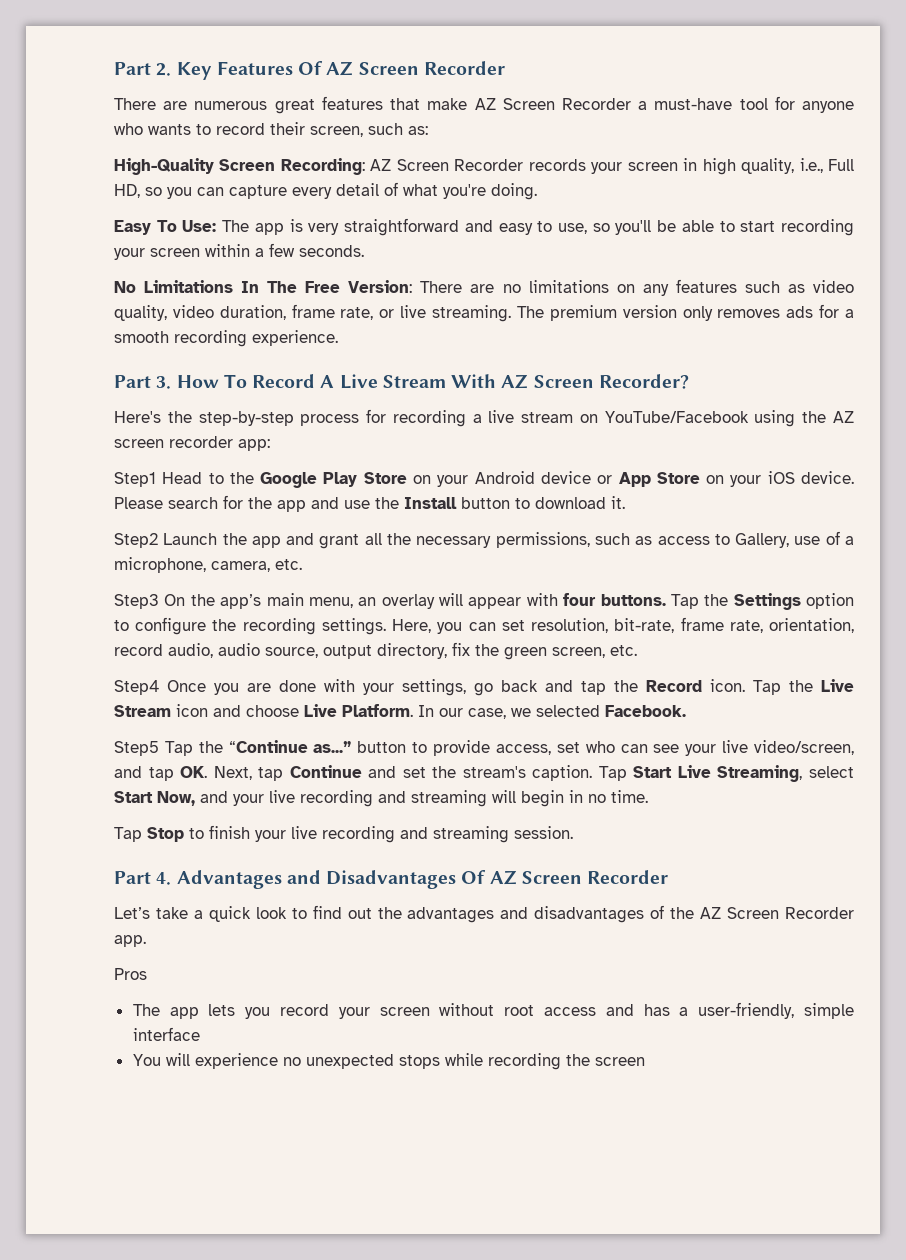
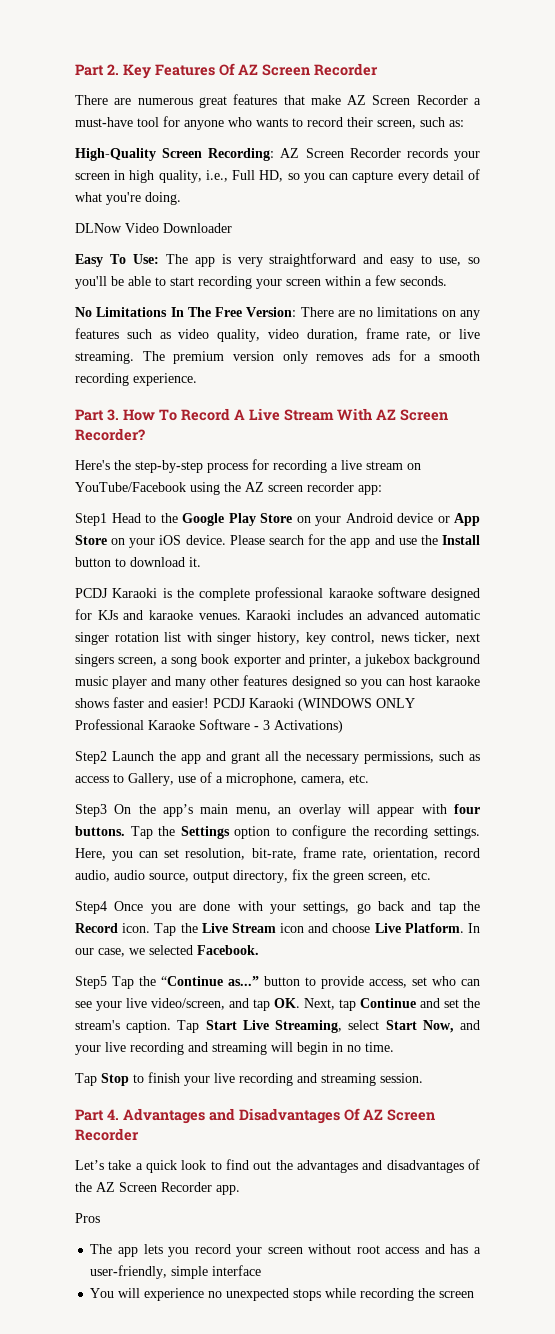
(537, 191) none -> [75,223,232,233] // DLNow Video Downloader
(625, 502) none -> [75,587,480,601] [75,609,481,620] [75,632,481,645] [75,654,480,667] [75,675,480,689] [75,697,415,711] [75,719,343,733] // PCDJ Karaoki is the complete professional karaoke software designed for KJs and karaoke venues. Karaoki includes an advanced automatic singer rotation list with singer history, key control, news ticker, next singers screen, a song book exporter and printer, a jukebox background music player and many other features designed so you can host karaoke shows faster and easier! PCDJ Karaoki (WINDOWS ONLY Professional Karaoke Software - 3 Activations)

